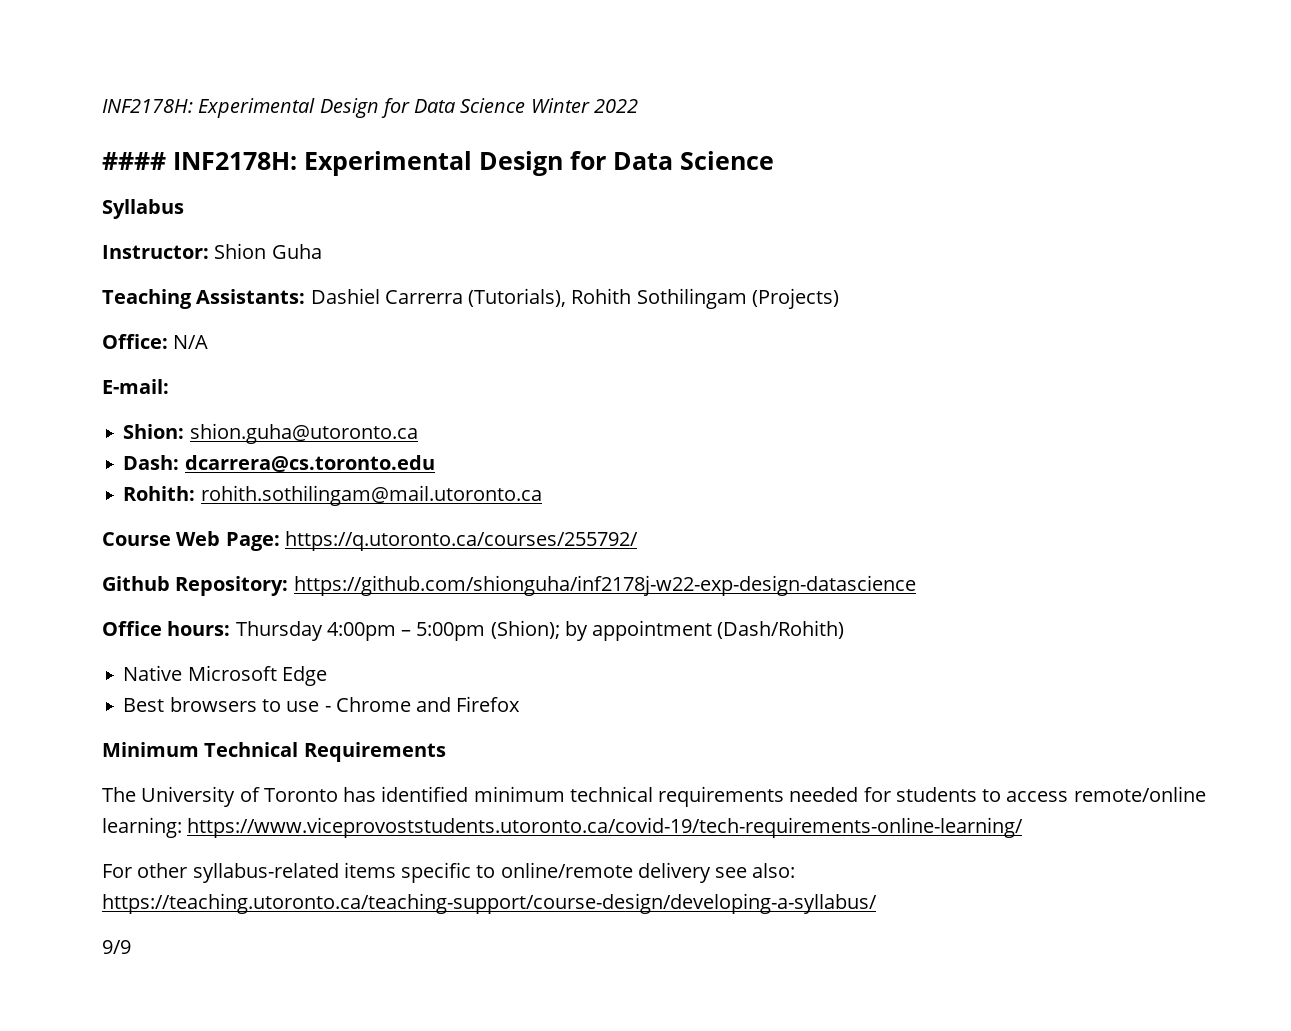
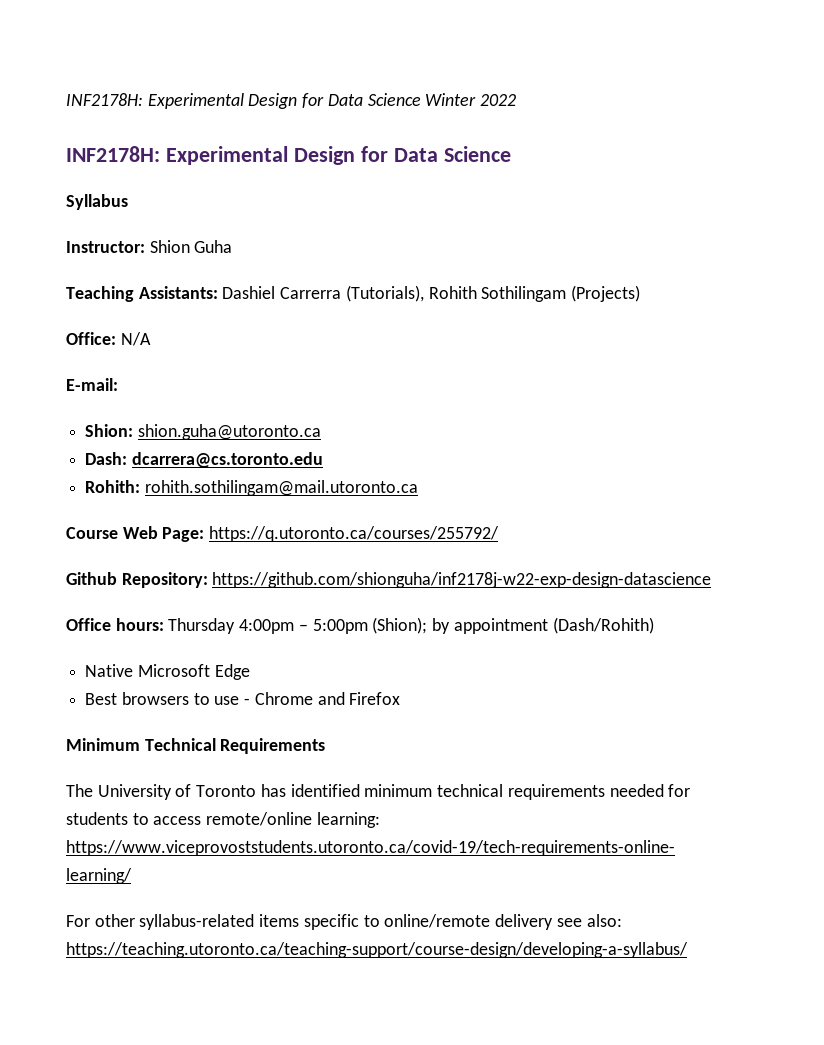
[102,152,166,170] #### -> (517, 100) none
[102,940,131,954] // 9/9 -> (688, 950) none

